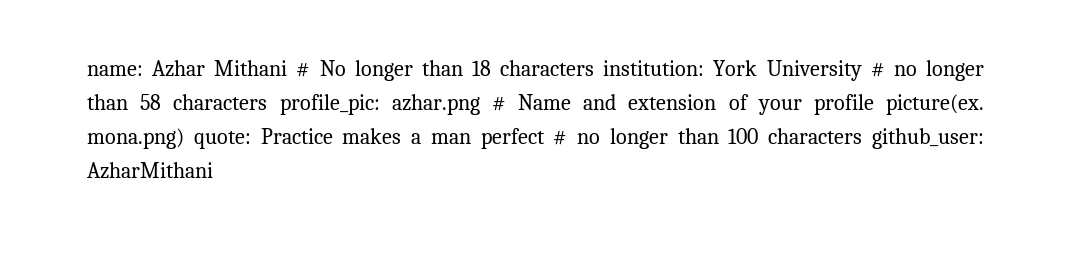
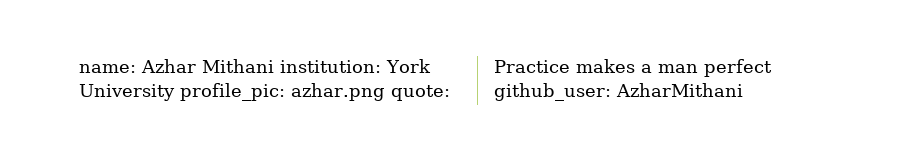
[296,60,984,81] [87,94,984,115] [87,128,184,149] # No longer than 18 characters institution: York University # no longer than 58 characters profile_pic: azhar.png # Name and extension of your profile picture(ex. mona.png) -> [280,59,431,73] [79,83,385,101] institution: York University profile_pic: azhar.png
[553,128,863,149] # no longer than 100 characters -> (772, 68) none

